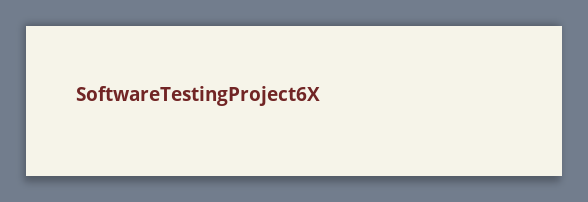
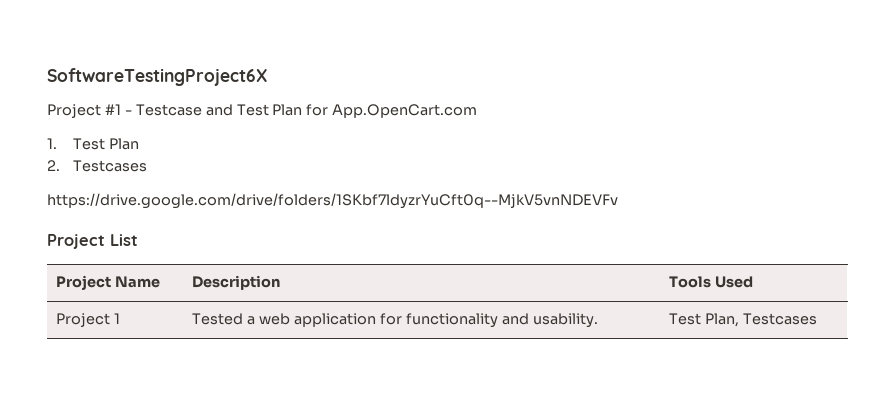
(320, 96) none -> [47,104,478,118] [47,138,139,150] [47,160,147,172] [47,193,618,209] [47,234,138,249] [56,275,161,290] [192,275,281,290] [669,276,754,288] [56,313,121,327] [192,313,598,328] [669,313,817,327] // Project #1 - Testcase and Test Plan for App.OpenCart.com // 1. Test Plan // 2. Testcases // https://drive.google.com/drive/folders/1SKbf7ldyzrYuCft0q--MjkV5vnNDEVFv // Project List // Project Name | Description | Tools Used // Project 1 | Tested a web application for functionality and usability. | Test Plan, Testcases

